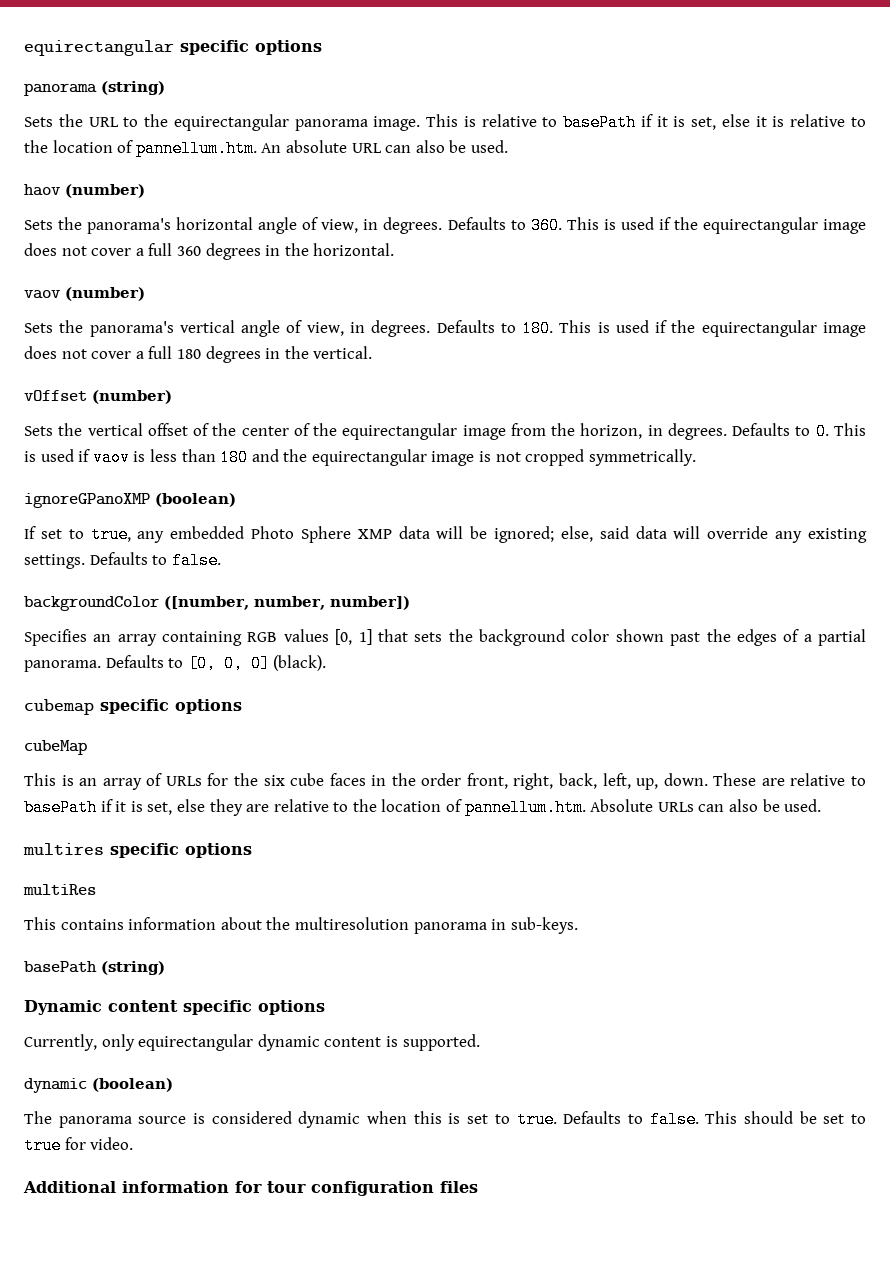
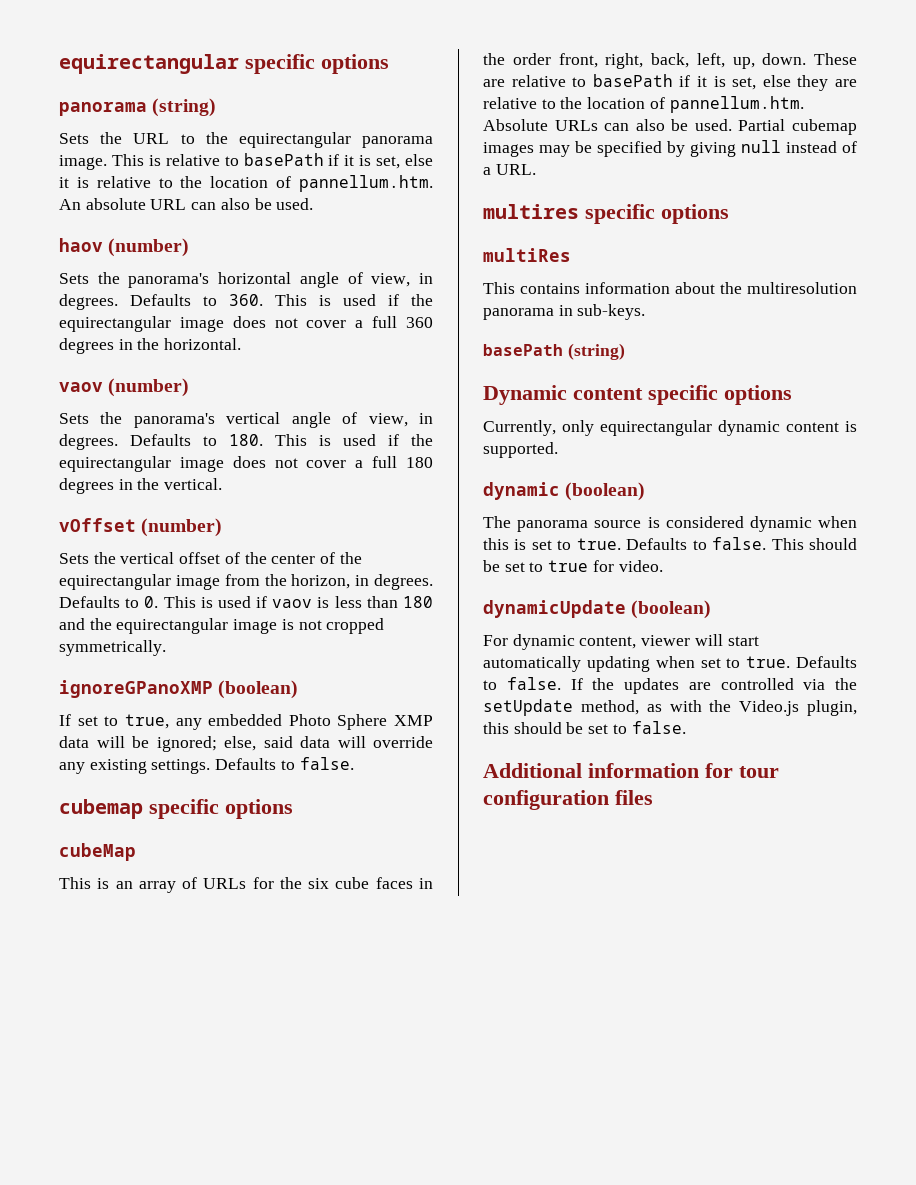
[24,596,410,611] [24,629,866,646] [24,655,327,672] // backgroundColor ([number, number, number]) // Specifies an array containing RGB values [0, 1] that sets the background color shown past the edges of a partial panorama. Defaults to [0, 0, 0] (black). -> (354, 763) none
(822, 805) none -> [738,119,857,135] [483,140,857,157] [483,164,536,175] Partial cubemap images may be specified by giving null instead of a URL.
(134, 1143) none -> [483,600,712,619] [483,634,759,650] [483,656,857,672] [483,677,857,694] [483,699,857,716] [483,721,686,734] // dynamicUpdate (boolean) // For dynamic content, viewer will start automatically updating when set to true. Defaults to false. If the updates are controlled via the setUpdate method, as with the Video.js plugin, this should be set to false.

